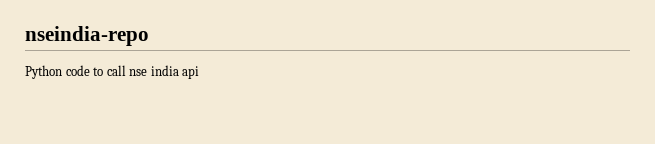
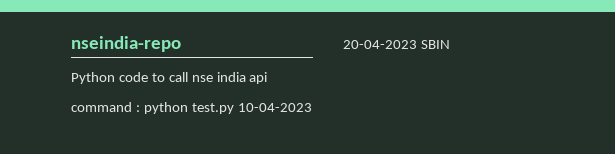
(200, 72) none -> [71,102,312,114] [343,40,450,49] // command : python test.py 10-04-2023 20-04-2023 SBIN

